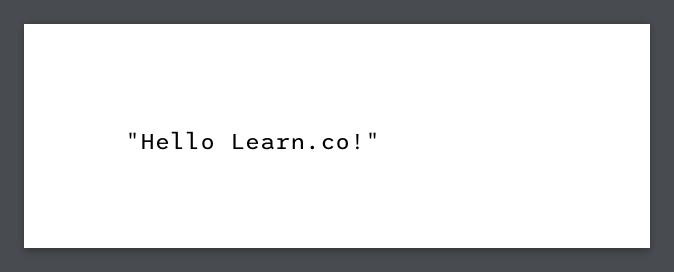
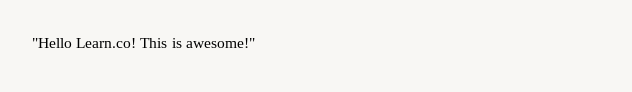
[230,132,380,150] Learn.co!" -> [76,38,255,48] Learn.co! This is awesome!"

